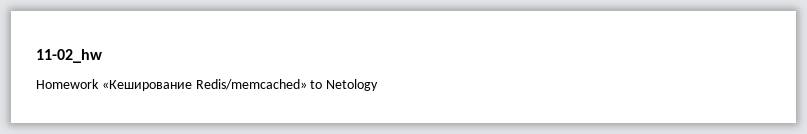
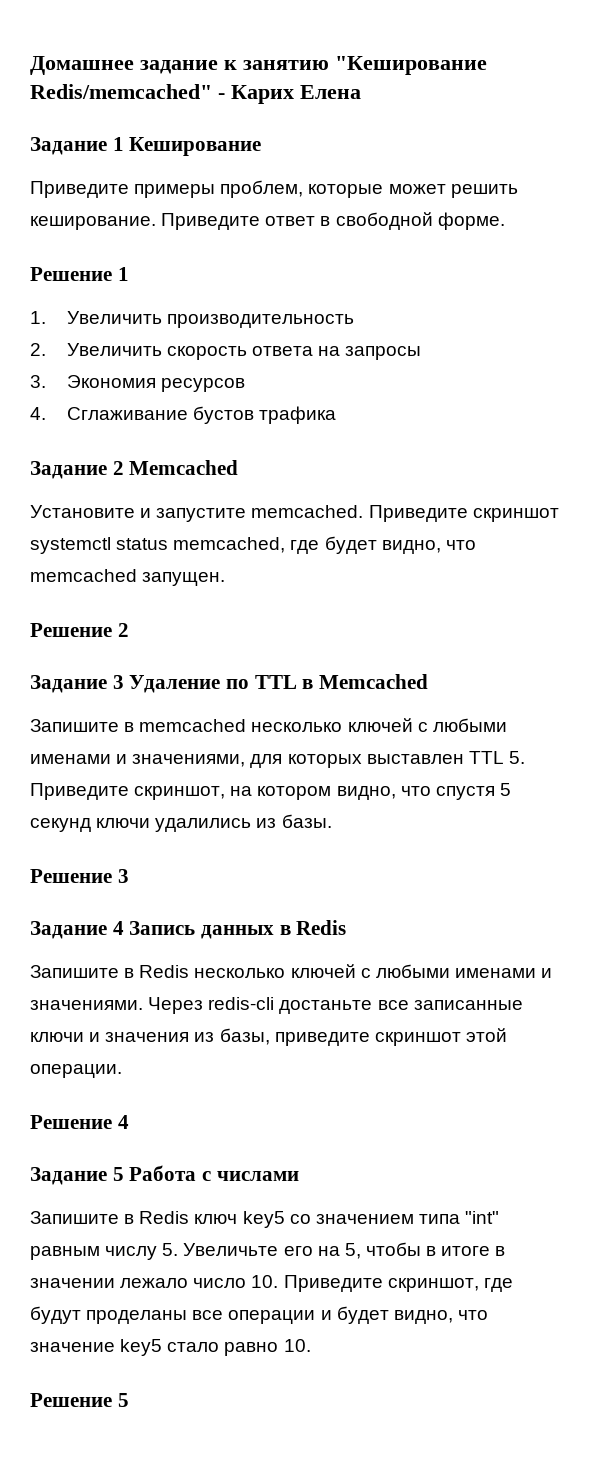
[36,49,102,63] [36,79,379,91] 11-02_hw // Homework «Кеширование Redis/memcached» to Netology -> [30,56,487,75] [30,84,361,104] [30,137,262,156] [30,180,518,198] [30,212,505,230] [30,267,129,281] [30,311,354,328] [30,343,422,360] [30,375,245,392] [30,406,337,424] [30,460,239,479] [30,505,559,522] [30,536,476,554] [30,569,226,586] [30,623,129,637] [30,674,429,693] [30,718,507,732] [30,751,525,768] [30,783,511,800] [30,814,332,832] [30,869,129,883] [30,920,347,939] [30,964,553,978] [30,997,523,1014] [30,1028,507,1046] [30,1064,122,1078] [30,1115,129,1129] [30,1165,299,1185] [30,1211,500,1228] [30,1242,506,1260] [30,1275,513,1292] [30,1306,488,1324] [30,1339,311,1356] [30,1393,129,1407] Домашнее задание к занятию "Кеширование Redis/memcached" - Карих Елена // Задание 1 Кеширование // Приведите примеры проблем, которые может решить кеширование. Приведите ответ в свободной форме. // Решение 1 // 1. Увеличить производительность // 2. Увеличить скорость ответа на запросы // 3. Экономия ресурсов // 4. Сглаживание бустов трафика // Задание 2 Memcached // Установите и запустите memcached. Приведите скриншот systemctl status memcached, где будет видно, что memcached запущен. // Решение 2 // Задание 3 Удаление по TTL в Memcached // Запишите в memcached несколько ключей с любыми именами и значениями, для которых выставлен TTL 5. Приведите скриншот, на котором видно, что спустя 5 секунд ключи удалились из базы. // Решение 3 // Задание 4 Запись данных в Redis // Запишите в Redis несколько ключей с любыми именами и значениями. Через redis-cli достаньте все записанные ключи и значения из базы, приведите скриншот этой операции. // Решение 4 // Задание 5 Работа с числами // Запишите в Redis ключ key5 со значением типа "int" равным числу 5. Увеличьте его на 5, чтобы в итоге в значении лежало число 10. Приведите скриншот, где будут проделаны все операции и будет видно, что значение key5 стало равно 10. // Решение 5

